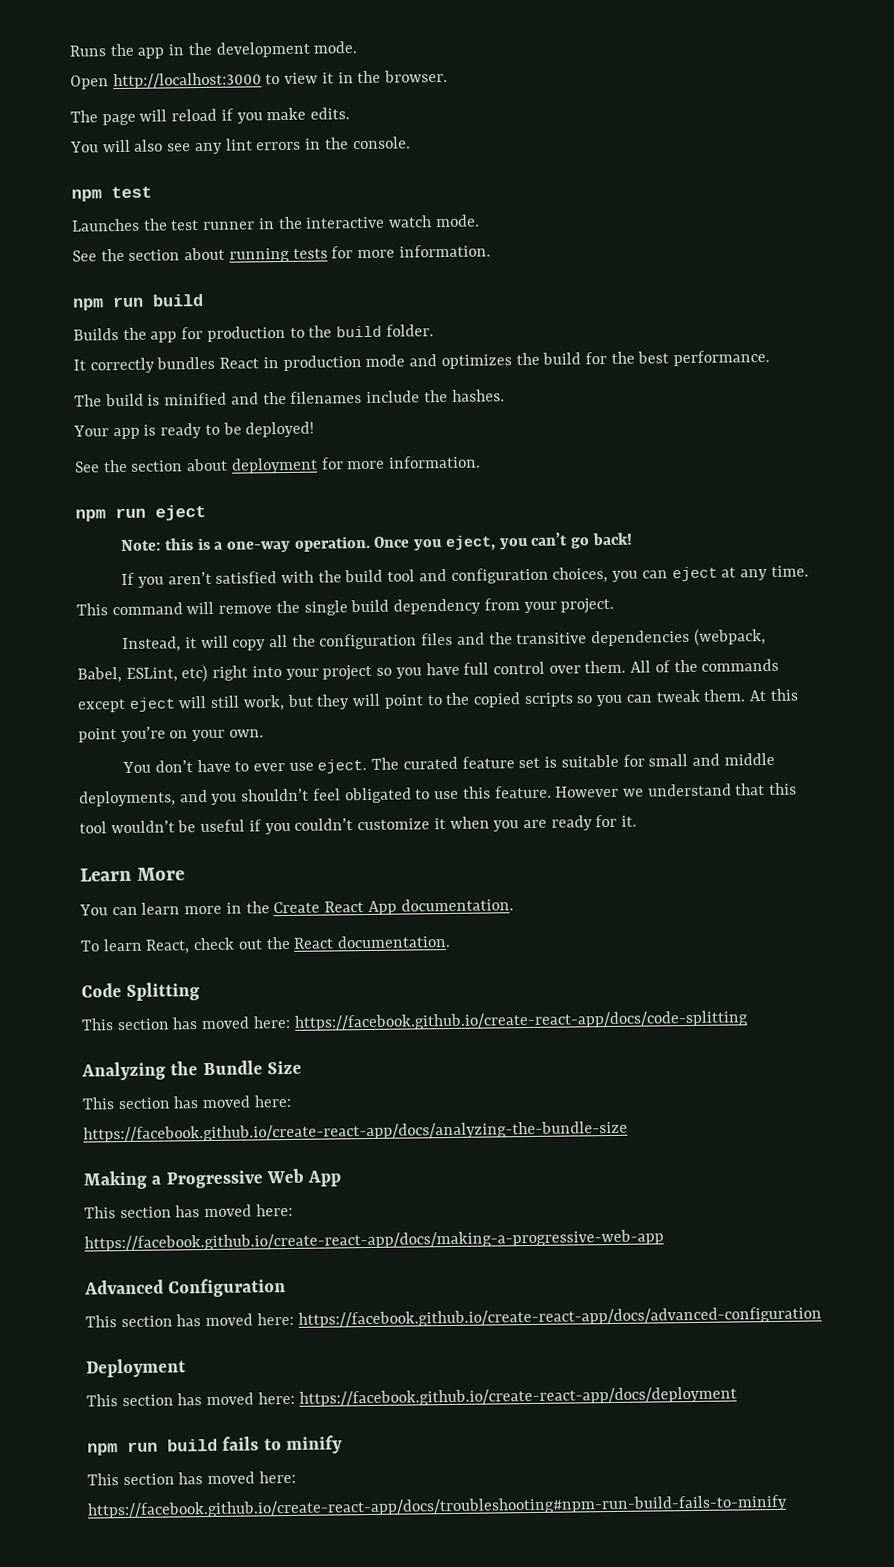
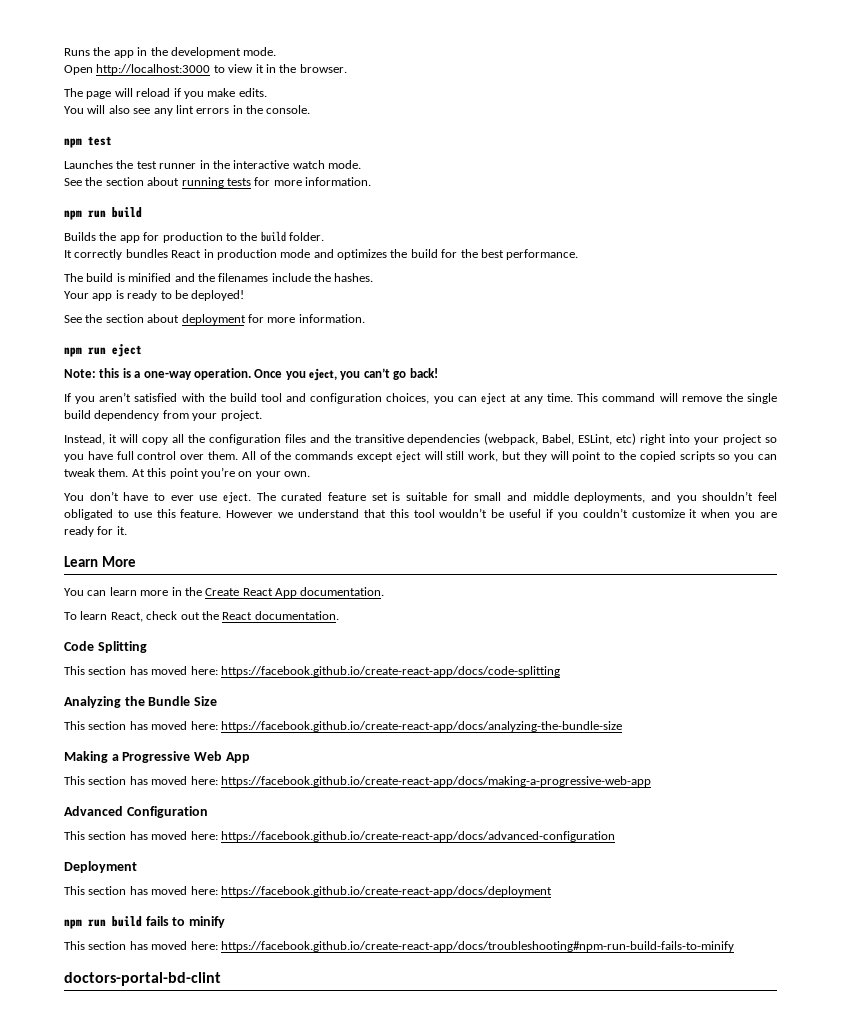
(788, 1506) none -> [64,972,221,986] // doctors-portal-bd-clint

